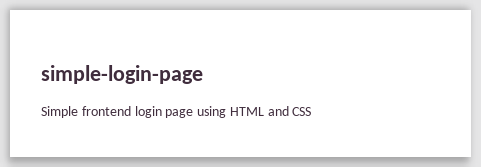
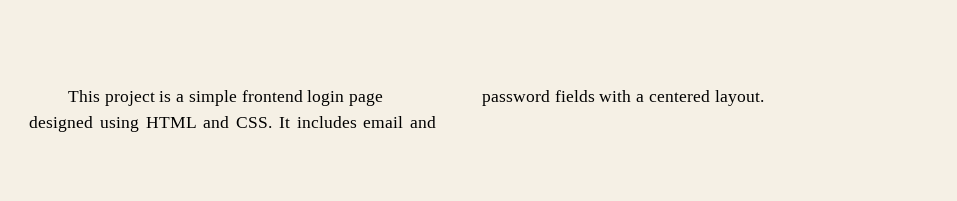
[41,65,203,84] [41,106,78,118] simple-login-page // Simple -> [67,90,237,106] This project is a simple
(194, 113) none -> [29,116,93,132] designed
[292,107,312,116] CSS -> [236,116,436,128] [482,90,764,106] CSS. It includes email and password fields with a centered layout.

